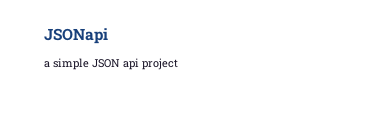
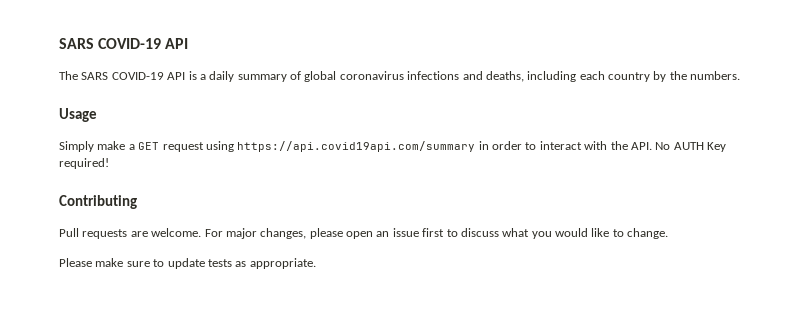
[44,28,108,44] [44,58,178,70] JSONapi // a simple JSON api project -> [59,38,189,49] [59,71,741,82] [59,108,97,122] [59,141,726,152] [59,158,109,169] [59,195,137,209] [59,228,669,239] [59,258,316,269] SARS COVID-19 API // The SARS COVID-19 API is a daily summary of global coronavirus infections and deaths, including each country by the numbers. // Usage // Simply make a GET request using https://api.covid19api.com/summary in order to interact with the API. No AUTH Key required! // Contributing // Pull requests are welcome. For major changes, please open an issue first to discuss what you would like to change. // Please make sure to update tests as appropriate.

